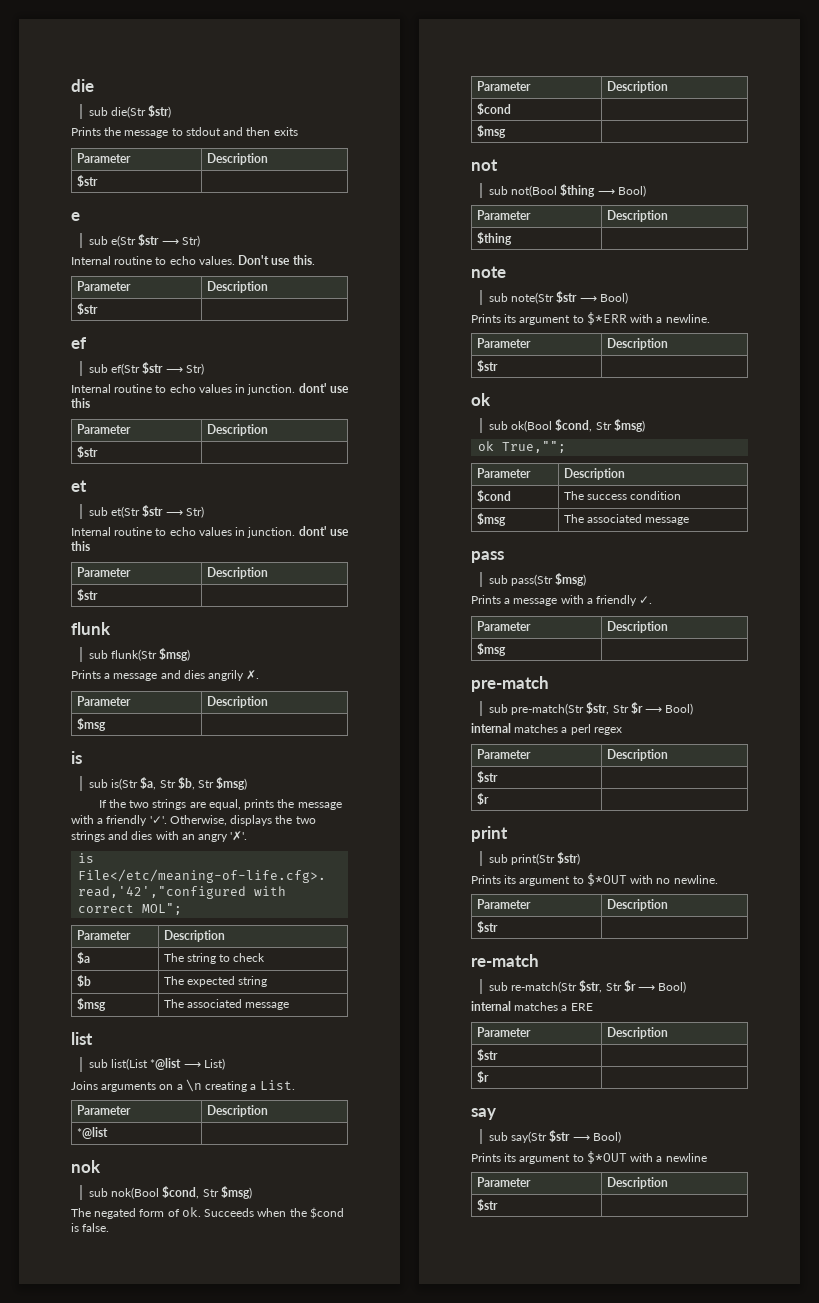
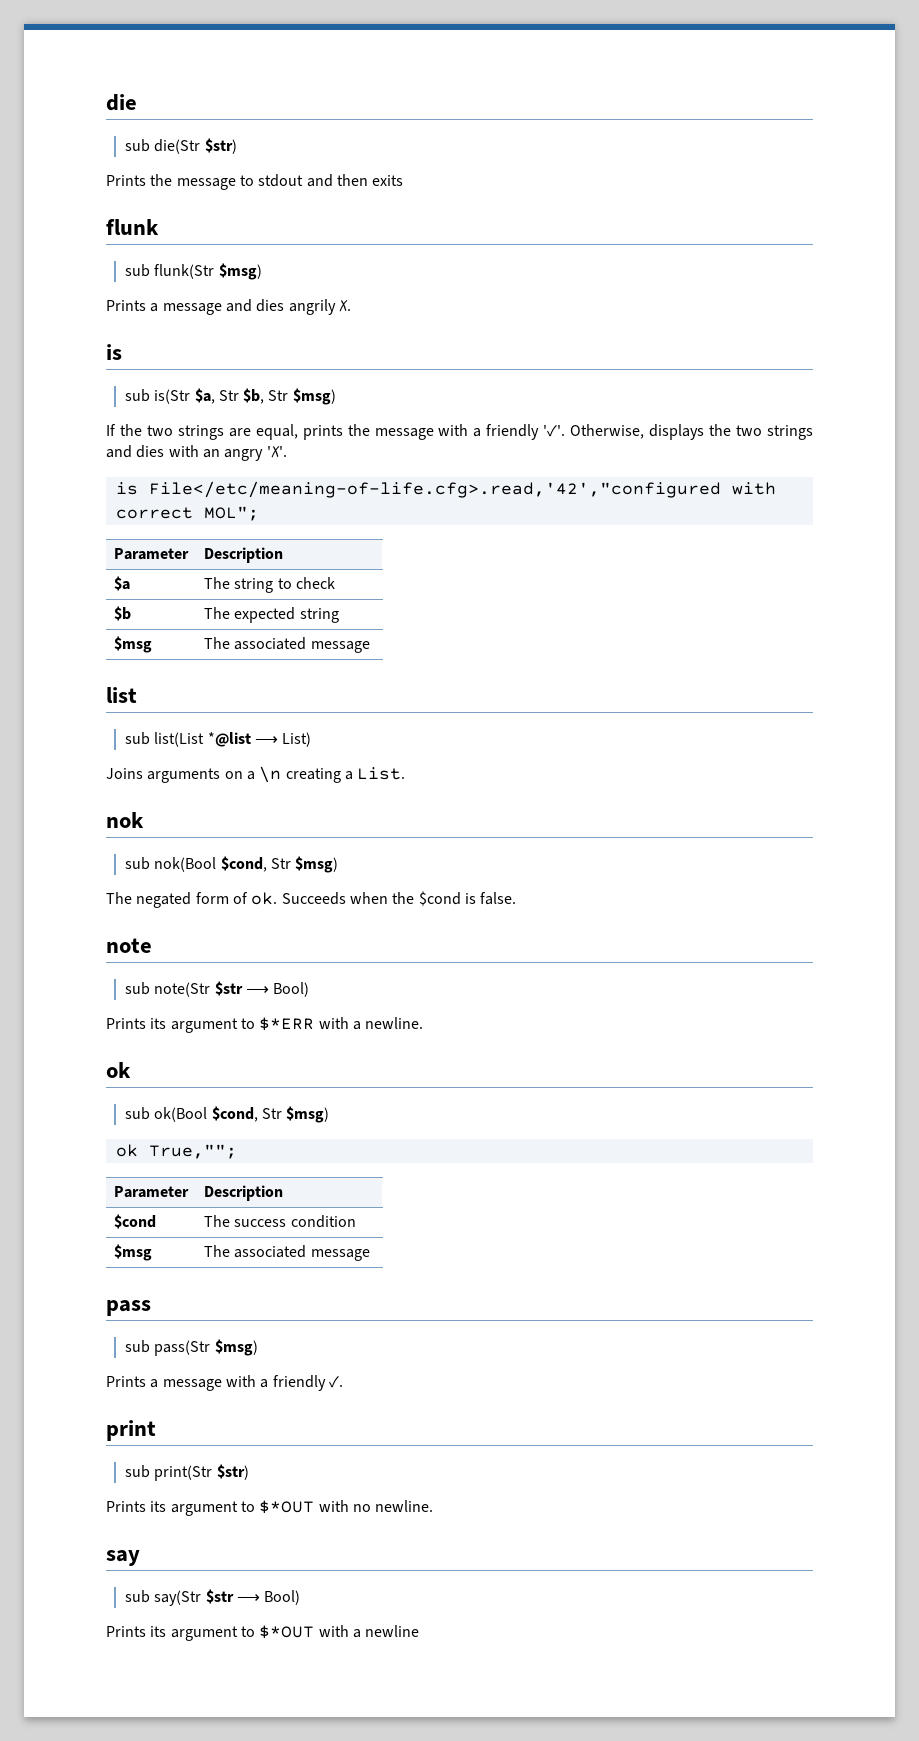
[76,153,131,163] [206,153,268,165] [76,175,98,187] [71,212,80,221] [88,234,200,247] [71,255,315,265] [76,281,131,291] [206,281,268,293] [76,303,98,315] [71,337,87,349] [88,362,204,375] [71,383,349,395] [71,398,90,408] [76,424,131,434] [206,424,268,436] [76,446,98,458] [71,480,87,492] [88,505,204,518] [71,526,349,538] [71,541,90,551] [76,567,131,577] [206,567,268,579] [76,589,98,601] // Parameter | Description // $str | // e // sub e(Str $str ⟶ Str) // Internal routine to echo values. Don't use this. // Parameter | Description // $str | // ef // sub ef(Str $str ⟶ Str) // Internal routine to echo values in junction. dont' use this // Parameter | Description // $str | // et // sub et(Str $str ⟶ Str) // Internal routine to echo values in junction. dont' use this // Parameter | Description // $str | -> (404, 180) none
[76,696,131,706] [206,696,268,708] [76,718,106,731] // Parameter | Description // $msg | -> (351, 306) none
[76,1105,131,1115] [206,1105,268,1117] [76,1127,108,1139] // Parameter | Description // *@list | -> (406, 773) none
[476,81,531,91] [606,81,668,93] [476,103,511,115] [476,125,506,138] [471,159,498,171] [488,184,646,197] [476,210,531,220] [606,210,668,222] [476,232,512,245] // Parameter | Description // $cond | // $msg | // not // sub not(Bool $thing ⟶ Bool) // Parameter | Description // $thing | -> (517, 898) none
[476,338,531,348] [606,338,668,350] [476,360,498,372] // Parameter | Description // $str | -> (424, 1023) none
[476,621,531,631] [606,621,668,633] [476,643,506,656] [471,676,549,692] [488,702,694,715] [471,723,622,735] [476,749,531,759] [606,749,668,761] [476,771,498,783] [476,793,489,805] // Parameter | Description // $msg | // pre-match // sub pre-match(Str $str, Str $r ⟶ Bool) // internal matches a perl regex // Parameter | Description // $str | // $r | -> (343, 1382) none
[476,899,531,909] [606,899,668,911] [476,921,498,933] [471,954,539,967] [488,980,687,993] [471,1001,593,1011] [476,1027,531,1037] [606,1027,668,1039] [476,1049,498,1061] [476,1071,489,1083] // Parameter | Description // $str | // re-match // sub re-match(Str $str, Str $r ⟶ Bool) // internal matches a ERE // Parameter | Description // $str | // $r | -> (434, 1506) none
[476,1177,531,1187] [606,1177,668,1189] [476,1199,498,1211] // Parameter | Description // $str | -> (420, 1631) none

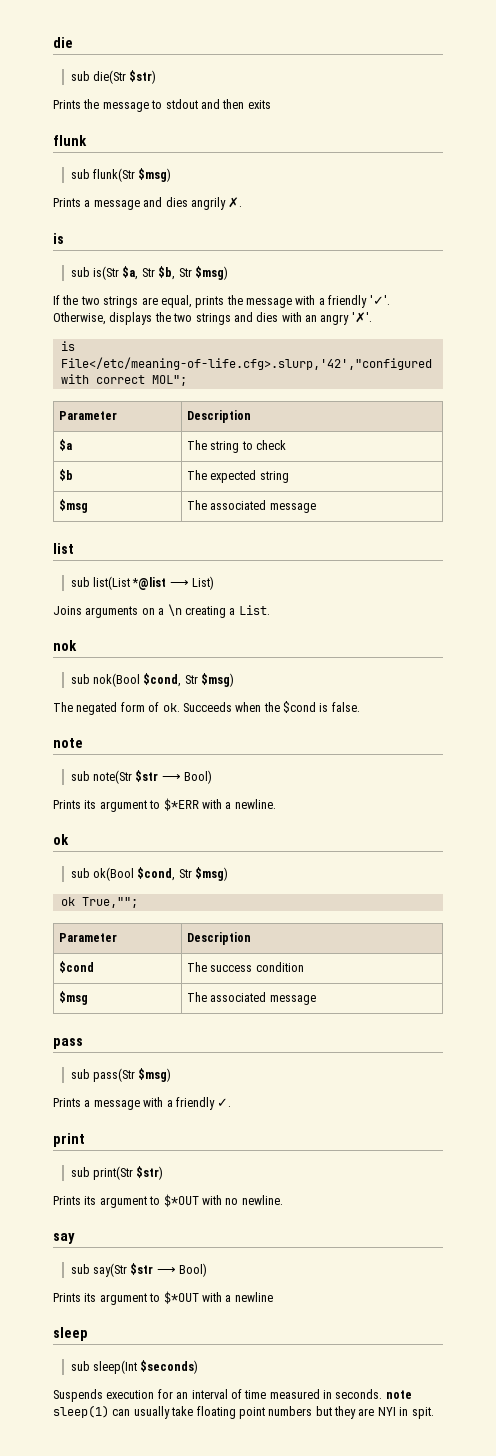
[148,481,721,498] File</etc/meaning-of-life.cfg>.read,'42',"configured -> [60,357,432,370] File</etc/meaning-of-life.cfg>.slurp,'42',"configured
(420, 1631) none -> [53,1327,88,1341] [70,1360,199,1374] [53,1389,412,1402] [53,1405,434,1419] // sleep // sub sleep(Int $seconds) // Suspends execution for an interval of time measured in seconds. note sleep(1) can usually take floating point numbers but they are NYI in spit.

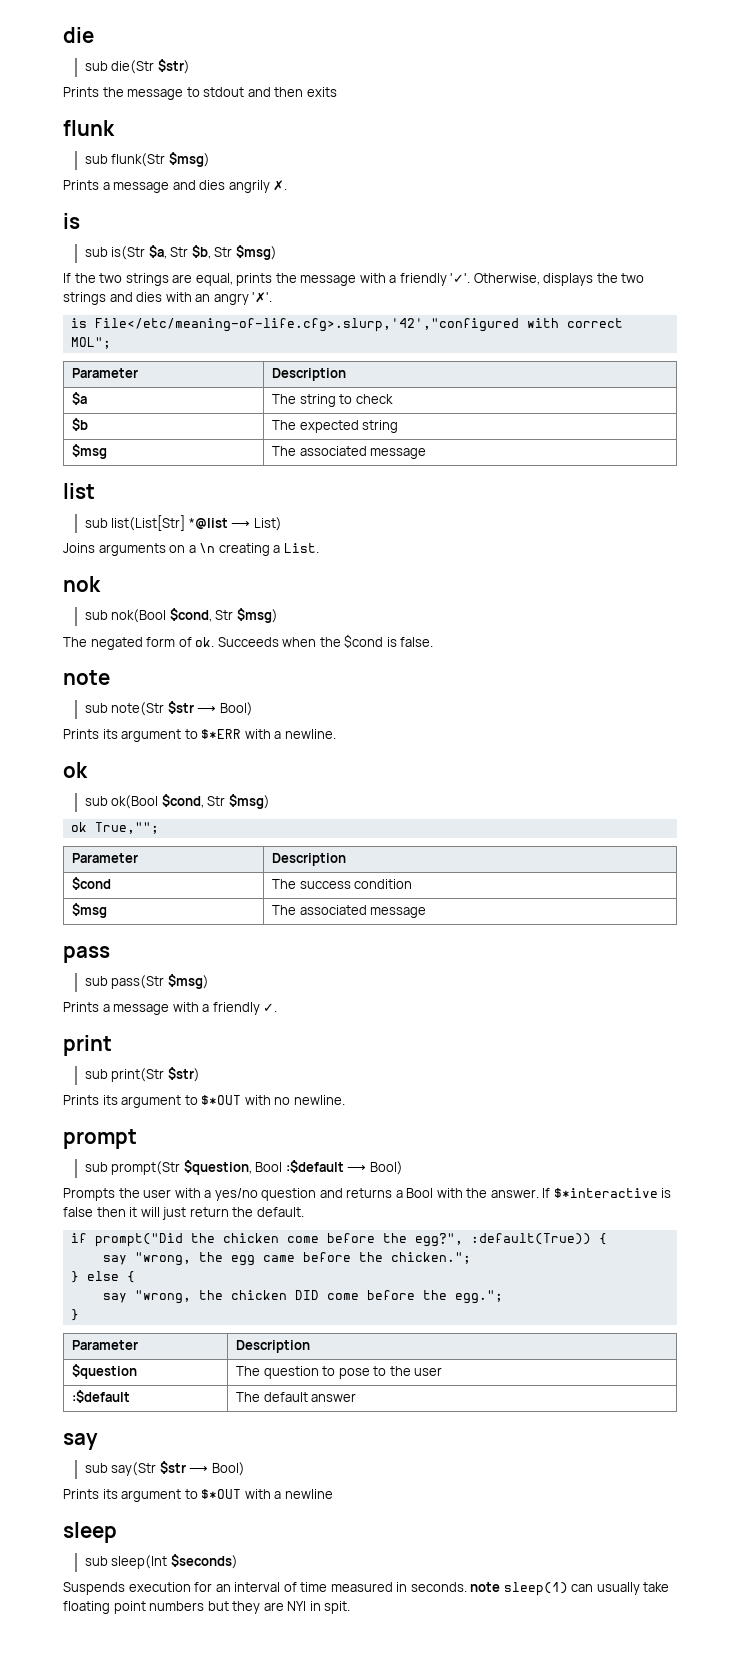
[93,576,131,590] list(List -> [111,515,186,531] list(List[Str]
(283, 1200) none -> [63,1129,137,1149] [84,1160,403,1175] [63,1188,672,1201] [63,1207,304,1220] [70,1233,607,1247] [102,1252,471,1266] [70,1271,135,1283] [102,1290,503,1304] [70,1309,79,1321] [72,1340,139,1350] [236,1340,311,1353] [72,1364,138,1379] [236,1366,443,1379] [72,1390,131,1403] [236,1392,357,1402] // prompt // sub prompt(Str $question, Bool :$default ⟶ Bool) // Prompts the user with a yes/no question and returns a Bool with the answer. If $*interactive is false then it will just return the default. // if prompt("Did the chicken come before the egg?", :default(True)) { // say "wrong, the egg came before the chicken."; // } else { // say "wrong, the chicken DID come before the egg."; // } // Parameter | Description // $question | The question to pose to the user // :$default | The default answer

